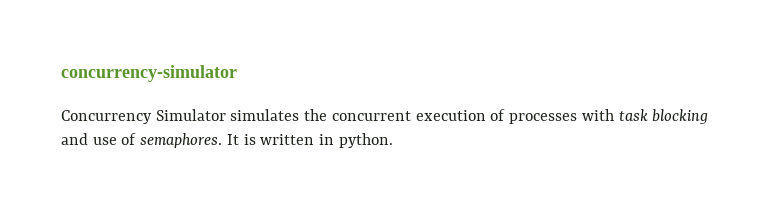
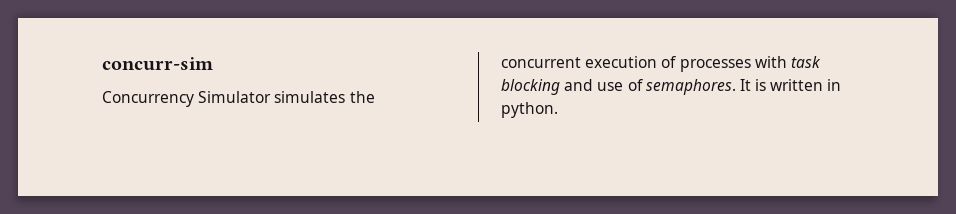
[61,65,237,82] concurrency-simulator -> [102,57,213,71] concurr-sim

